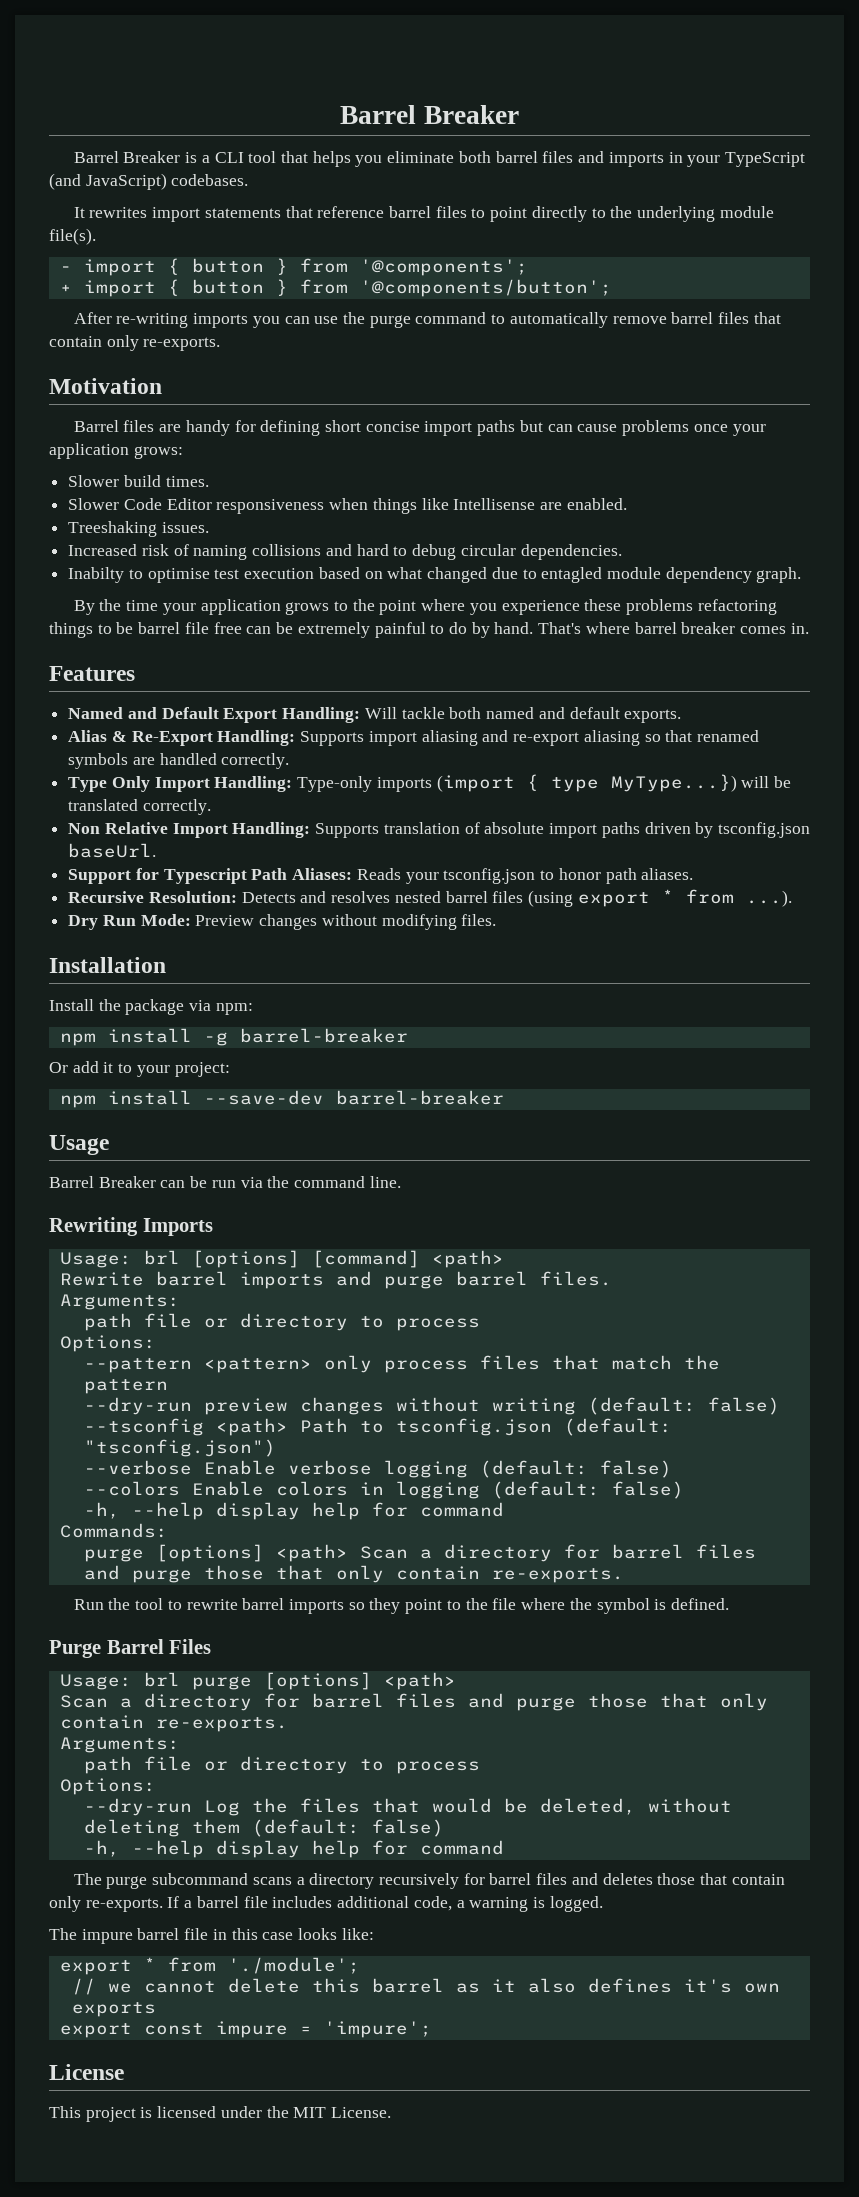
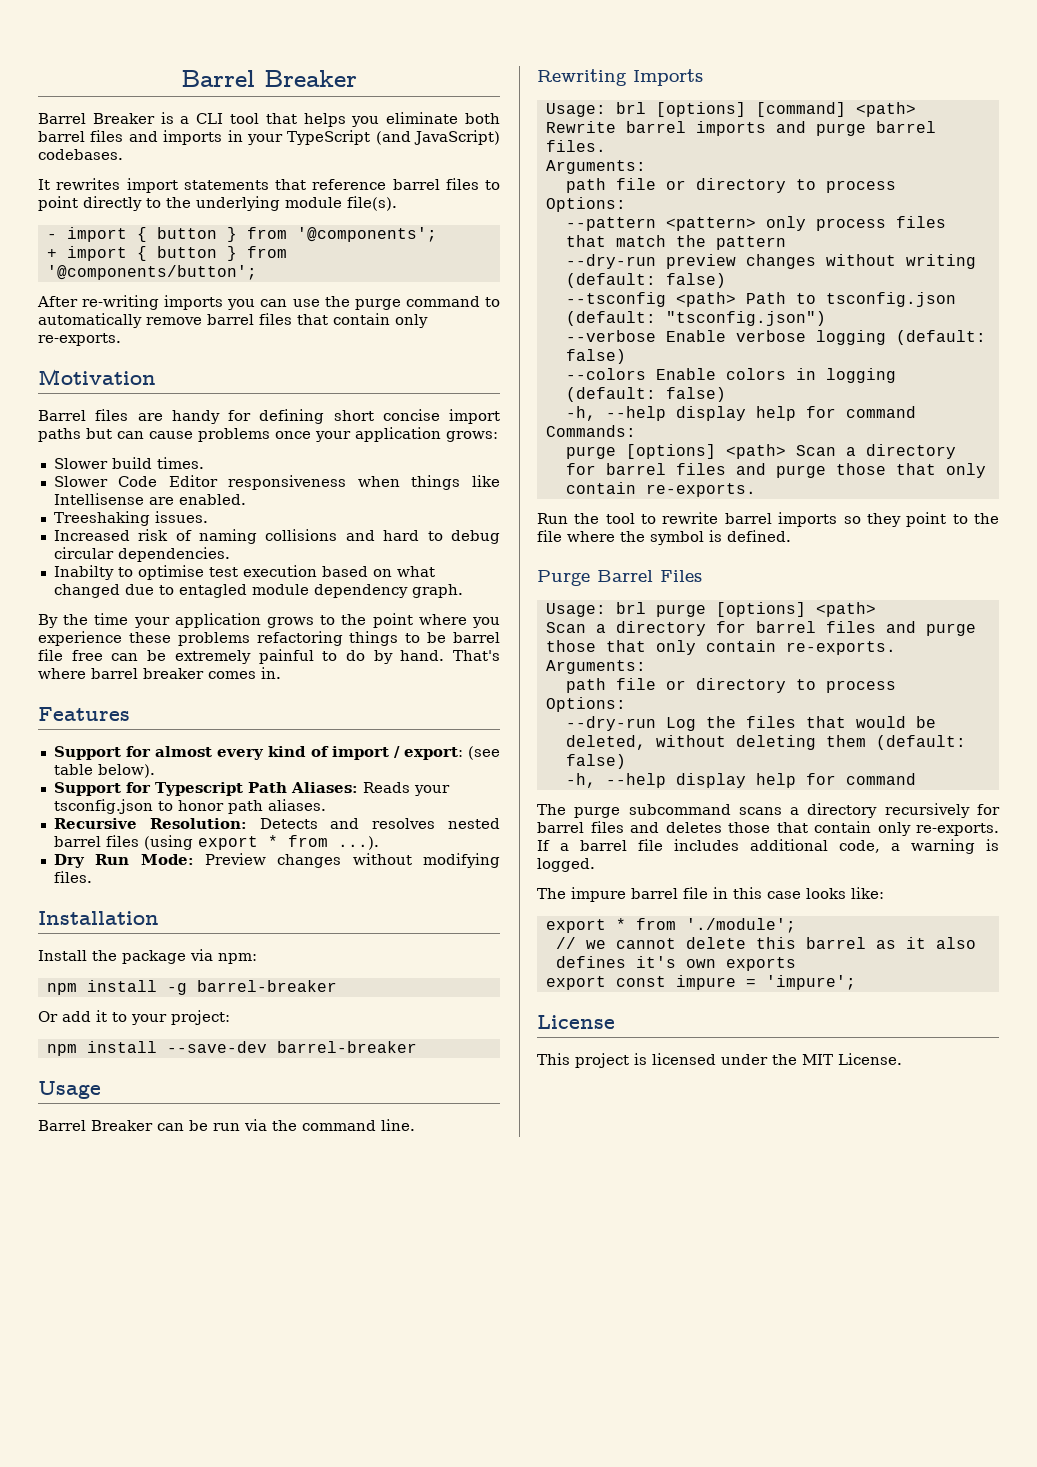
[68,707,682,723] [68,730,759,746] [68,753,290,769] [68,774,792,792] [68,799,211,815] [68,822,810,838] [68,843,157,858] Named and Default Export Handling: Will tackle both named and default exports. // Alias & Re-Export Handling: Supports import aliasing and re-export aliasing so that renamed symbols are handled correctly. // Type Only Import Handling: Type-only imports (import { type MyType...}) will be translated correctly. // Non Relative Import Handling: Supports translation of absolute import paths driven by tsconfig.json baseUrl. -> [53,746,501,760] [53,764,155,778] Support for almost every kind of import / export: (see table below).

